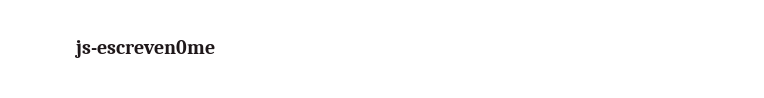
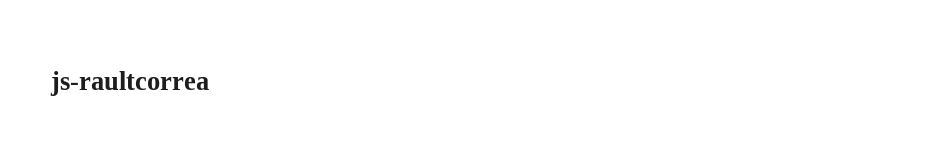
[74,40,215,58] js-escreven0me -> [50,71,209,96] js-raultcorrea

